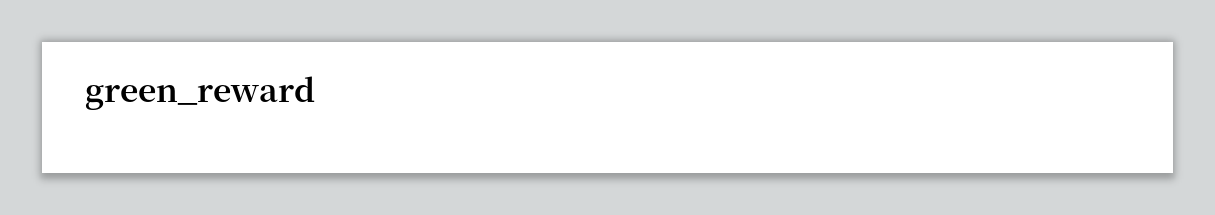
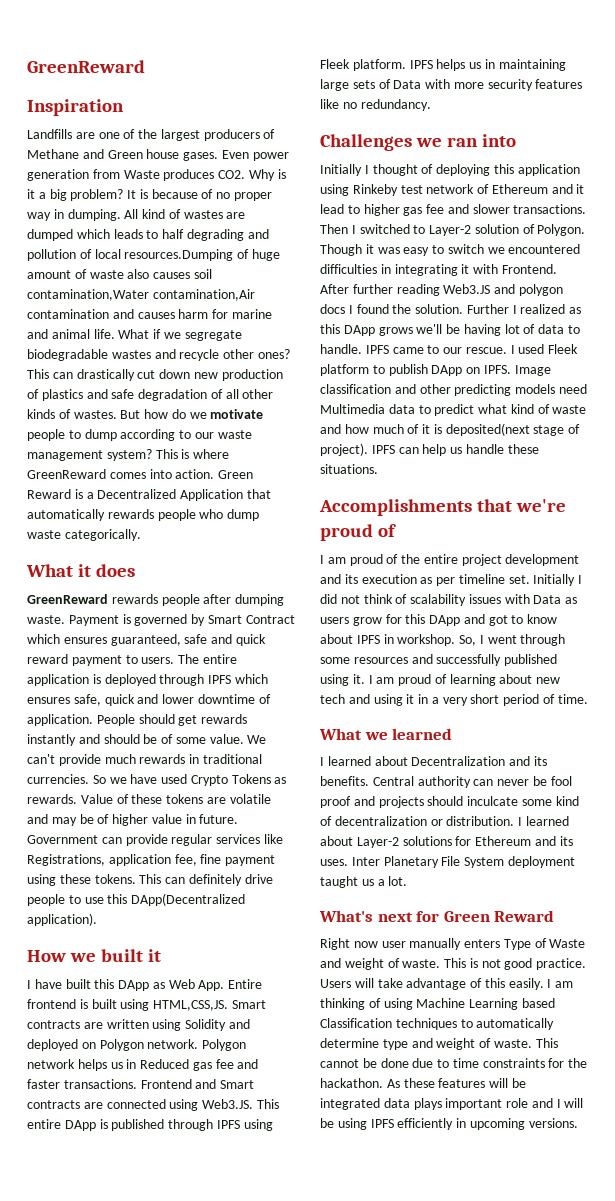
[85,76,315,110] green_reward -> [27,60,145,73] [27,99,124,116] [27,129,276,141] [27,149,289,161] [27,169,286,181] [27,189,273,201] [27,209,246,221] [27,229,269,241] [27,249,280,261] [27,269,212,279] [27,289,255,301] [27,309,272,319] [27,329,242,341] [27,349,290,361] [27,369,283,381] [27,389,274,401] [27,409,264,419] [27,429,252,441] [27,449,230,461] [27,469,254,479] [27,489,271,501] [27,509,260,521] [27,529,141,541] [26,564,136,577] [27,594,285,606] [27,614,295,626] [27,634,266,646] [27,654,237,666] [27,674,268,686] [27,694,271,706] [27,714,248,726] [27,734,267,746] [27,754,262,766] [27,774,287,786] [27,794,271,804] [27,814,239,826] [27,834,283,846] [27,854,276,866] [27,874,273,886] [27,893,246,906] [27,913,97,926] [27,949,162,962] [27,979,263,991] [27,999,266,1011] [27,1019,250,1031] [27,1039,247,1051] [27,1059,259,1071] [27,1079,255,1089] [27,1099,279,1111] [27,1119,273,1131] [320,59,566,71] [320,79,583,91] [320,99,431,111] [320,134,517,151] [320,164,580,176] [320,184,585,196] [320,204,587,216] [320,224,586,236] [320,244,581,256] [320,264,557,276] [320,284,563,296] [320,304,582,314] [320,324,581,336] [320,344,579,354] [320,364,551,376] [320,384,587,396] [320,404,587,416] [320,423,581,436] [320,443,539,456] [320,464,378,474] [319,499,567,516] [320,524,397,541] [320,554,580,566] [320,574,583,586] [320,594,578,606] [320,614,558,626] [320,634,566,646] [320,654,558,666] [320,674,561,686] [320,694,588,706] [319,728,453,740] [320,756,547,766] [320,776,572,788] [320,796,579,808] [320,816,569,826] [320,836,573,848] [320,856,575,868] [320,876,408,888] [319,910,555,922] [320,938,586,950] [320,958,587,970] [320,978,574,990] [320,998,555,1010] [320,1018,555,1030] [320,1038,558,1050] [320,1058,588,1068] [320,1078,526,1088] [320,1098,584,1110] [320,1118,578,1130] GreenReward // Inspiration // Landfills are one of the largest producers of Methane and Green house gases. Even power generation from Waste produces CO2. Why is it a big problem? It is because of no proper way in dumping. All kind of wastes are dumped which leads to half degrading and pollution of local resources.Dumping of huge amount of waste also causes soil contamination,Water contamination,Air contamination and causes harm for marine and animal life. What if we segregate biodegradable wastes and recycle other ones? This can drastically cut down new production of plastics and safe degradation of all other kinds of wastes. But how do we motivate people to dump according to our waste management system? This is where GreenReward comes into action. Green Reward is a Decentralized Application that automatically rewards people who dump waste categorically. // What it does // GreenReward rewards people after dumping waste. Payment is governed by Smart Contract which ensures guaranteed, safe and quick reward payment to users. The entire application is deployed through IPFS which ensures safe, quick and lower downtime of application. People should get rewards instantly and should be of some value. We can't provide much rewards in traditional currencies. So we have used Crypto Tokens as rewards. Value of these tokens are volatile and may be of higher value in future. Government can provide regular services like Registrations, application fee, fine payment using these tokens. This can definitely drive people to use this DApp(Decentralized application). // How we built it // I have built this DApp as Web App. Entire frontend is built using HTML,CSS,JS. Smart contracts are written using Solidity and deployed on Polygon network. Polygon network helps us in Reduced gas fee and faster transactions. Frontend and Smart contracts are connected using Web3.JS. This entire DApp is published through IPFS using Fleek platform. IPFS helps us in maintaining large sets of Data with more security features like no redundancy. // Challenges we ran into // Initially I thought of deploying this application using Rinkeby test network of Ethereum and it lead to higher gas fee and slower transactions. Then I switched to Layer-2 solution of Polygon. Though it was easy to switch we encountered difficulties in integrating it with Frontend. After further reading Web3.JS and polygon docs I found the solution. Further I realized as this DApp grows we'll be having lot of data to handle. IPFS came to our rescue. I used Fleek platform to publish DApp on IPFS. Image classification and other predicting models need Multimedia data to predict what kind of waste and how much of it is deposited(next stage of project). IPFS can help us handle these situations. // Accomplishments that we're proud of // I am proud of the entire project development and its execution as per timeline set. Initially I did not think of scalability issues with Data as users grow for this DApp and got to know about IPFS in workshop. So, I went through some resources and successfully published using it. I am proud of learning about new tech and using it in a very short period of time. // What we learned // I learned about Decentralization and its benefits. Central authority can never be fool proof and projects should inculcate some kind of decentralization or distribution. I learned about Layer-2 solutions for Ethereum and its uses. Inter Planetary File System deployment taught us a lot. // What's next for Green Reward // Right now user manually enters Type of Waste and weight of waste. This is not good practice. Users will take advantage of this easily. I am thinking of using Machine Learning based Classification techniques to automatically determine type and weight of waste. This cannot be done due to time constraints for the hackathon. As these features will be integrated data plays important role and I will be using IPFS efficiently in upcoming versions.

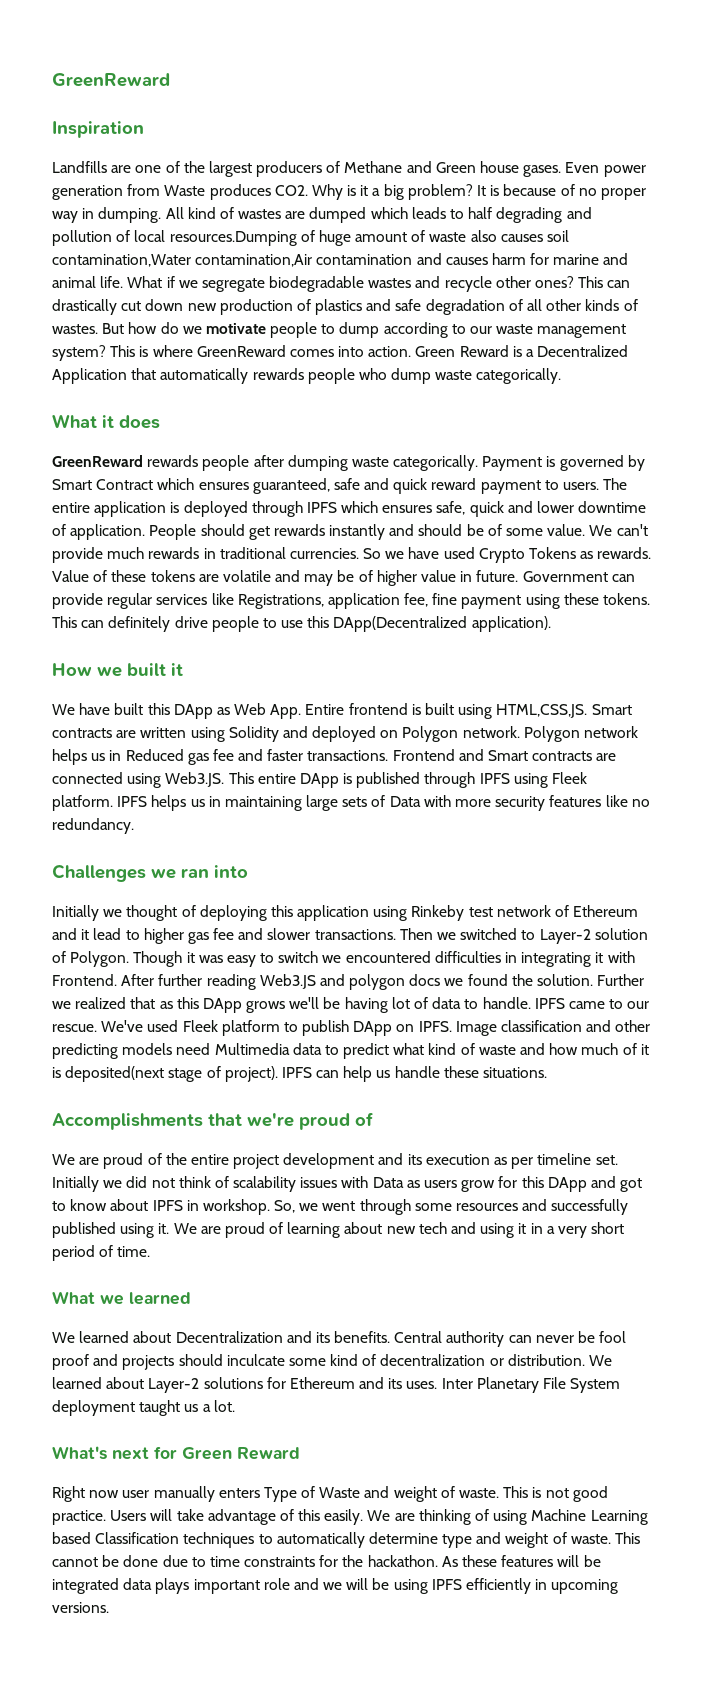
[27,615,65,624] waste. -> [351,455,479,471] waste categorically.
[27,980,31,989] I -> [52,704,75,715] We
[364,165,369,174] I -> [103,909,123,917] we
[351,225,356,234] I -> [437,932,457,940] we
[348,305,353,314] I -> [444,978,464,986] we
[512,304,566,314] I realized -> [52,997,156,1009] we realized that
[510,345,515,354] I -> [101,1020,144,1032] We've
[320,555,346,564] I am -> [52,1154,100,1165] We are
[578,575,583,584] I -> [103,1180,123,1188] we
[479,635,484,644] I -> [299,1203,319,1211] we
[368,675,395,684] I am -> [173,1223,221,1234] We are
[320,757,324,766] I -> [52,1332,75,1343] We
[518,817,523,826] I -> [589,1355,613,1366] We
[547,979,574,988] I am -> [367,1510,415,1521] We are
[556,1099,561,1108] I -> [323,1582,343,1590] we

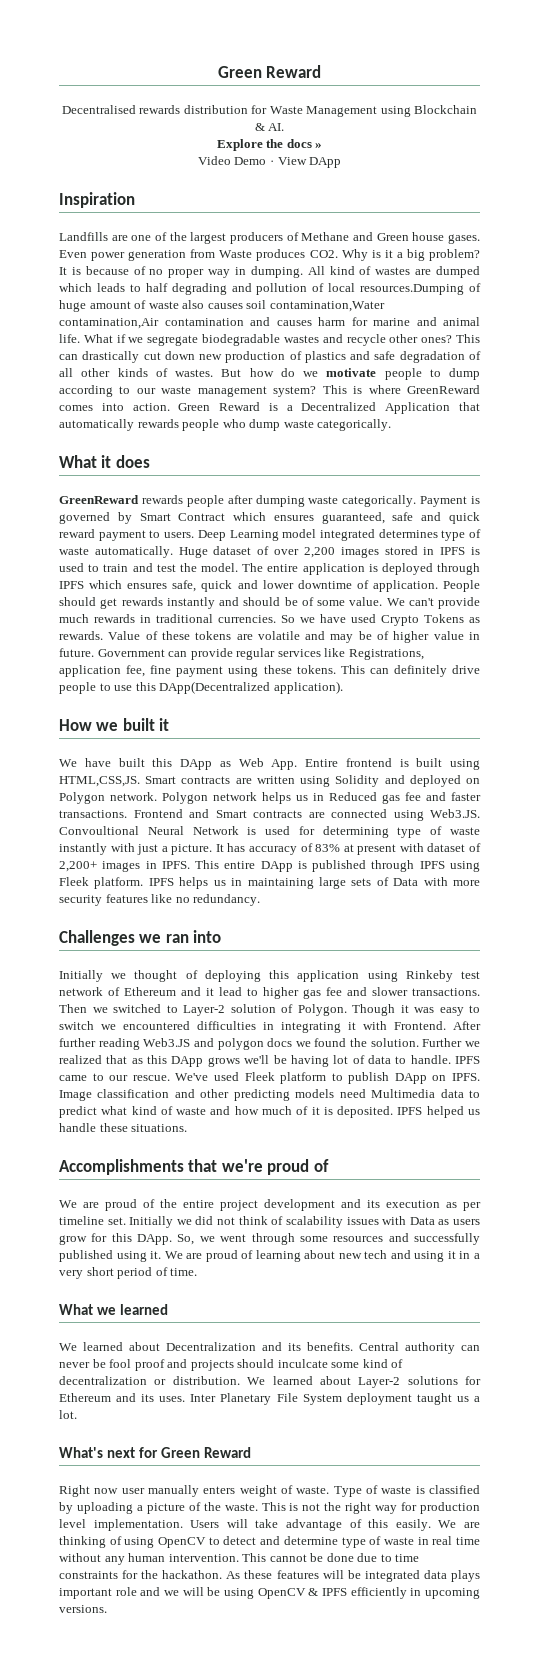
[52,73,170,87] GreenReward -> [217,65,322,78] [61,105,478,117] [254,123,285,131] [216,139,323,151] [197,156,342,168] Green Reward // Decentralised rewards distribution for Waste Management using Blockchain & AI. // Explore the docs » // Video Demo · View DApp
(600, 486) none -> [197,529,481,541] [59,546,480,558] [59,563,238,572] Deep Learning model integrated determines type of waste automatically. Huge dataset of over 2,200 images stored in IPFS is used to train and test the model.
(225, 779) none -> [59,826,480,838] [59,843,481,855] [59,861,190,872] Convoultional Neural Network is used for determining type of waste instantly with just a picture. It has accuracy of 83% at present with dataset of 2,200+ images in IPFS.
[65,1066,373,1082] deposited(next stage of project). IPFS can help -> [337,1106,464,1118] deposited. IPFS helped
[547,1176,643,1192] [52,1199,270,1215] DApp and got to know about IPFS in workshop. -> [137,1234,173,1245] DApp.
[263,1486,608,1502] [52,1510,106,1525] Type of Waste and weight of waste. This is not good practice. -> [239,1485,480,1497] [59,1502,480,1514] [59,1519,183,1531] weight of waste. Type of waste is classified by uploading a picture of the waste. This is not the right way for production level implementation.
[531,1509,648,1525] [52,1532,611,1548] Machine Learning based Classification techniques to automatically determine type and weight of waste. -> [158,1536,480,1548] [59,1553,239,1565] OpenCV to detect and determine type of waste in real time without any human intervention.
(428, 1586) none -> [257,1588,319,1599] OpenCV &

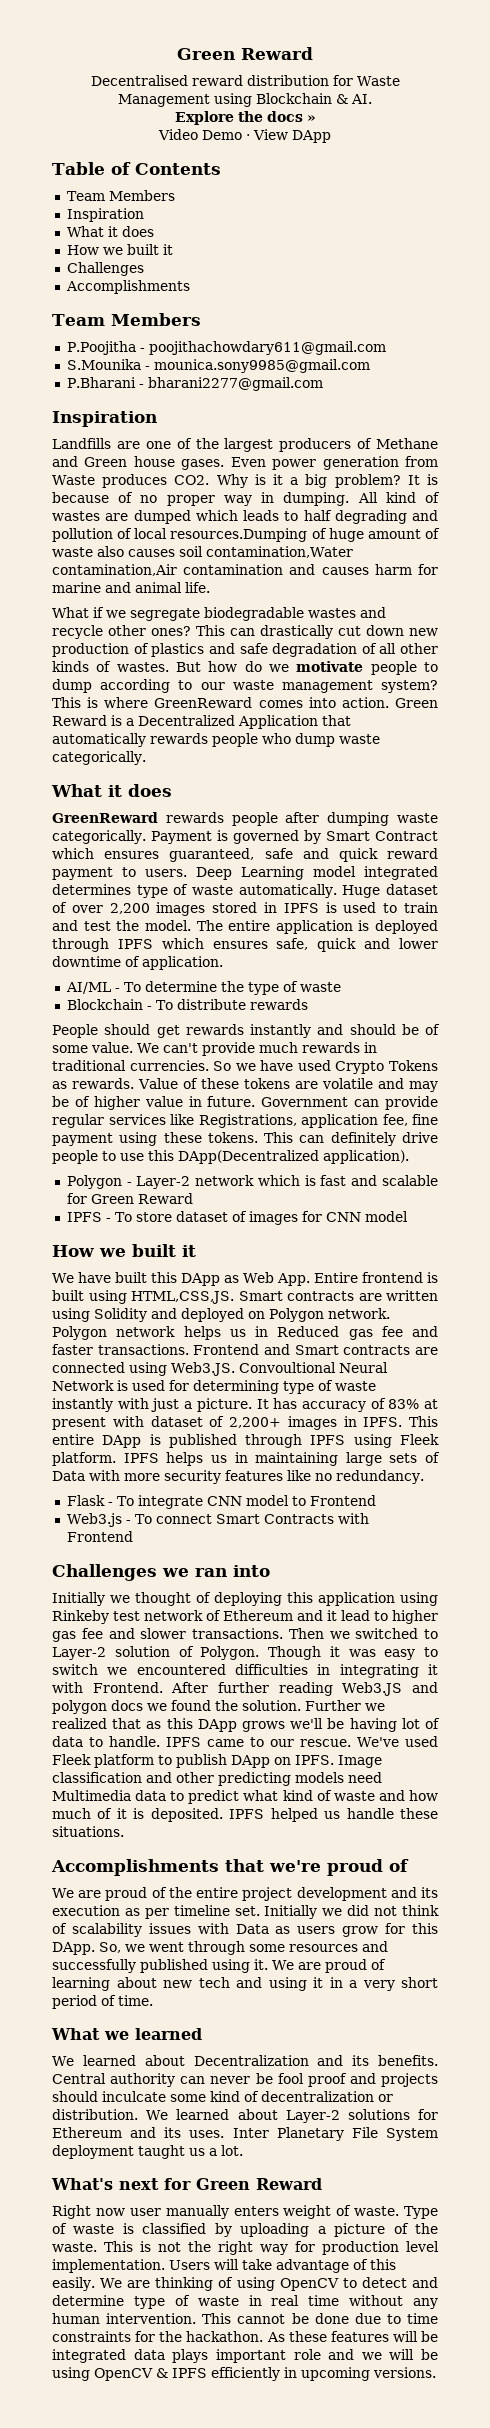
[139,105,181,114] rewards -> [191,75,243,86] reward
(342, 162) none -> [52,162,221,175] [66,190,175,201] [66,208,144,222] [66,226,154,237] [66,244,173,255] [66,262,144,276] [65,280,190,294] [52,313,201,326] [66,341,386,355] [66,359,370,373] [66,377,323,391] // Table of Contents // Team Members // Inspiration // What it does // How we built it // Challenges // Accomplishments // Team Members // P.Poojitha - poojithachowdary611@gmail.com // S.Mounika - mounica.sony9985@gmail.com // P.Bharani - bharani2277@gmail.com
(80, 338) none -> (210, 587) //
(438, 586) none -> [65,981,341,995] [66,999,308,1010] // AI/ML - To determine the type of waste // Blockchain - To distribute rewards //
(343, 687) none -> [66,1175,439,1189] [66,1193,193,1204] [66,1211,408,1225] // Polygon - Layer-2 network which is fast and scalable for Green Reward // IPFS - To store dataset of images for CNN model
(261, 900) none -> [66,1495,376,1509] [66,1513,369,1527] [66,1531,133,1542] // Flask - To integrate CNN model to Frontend // Web3.js - To connect Smart Contracts with Frontend

